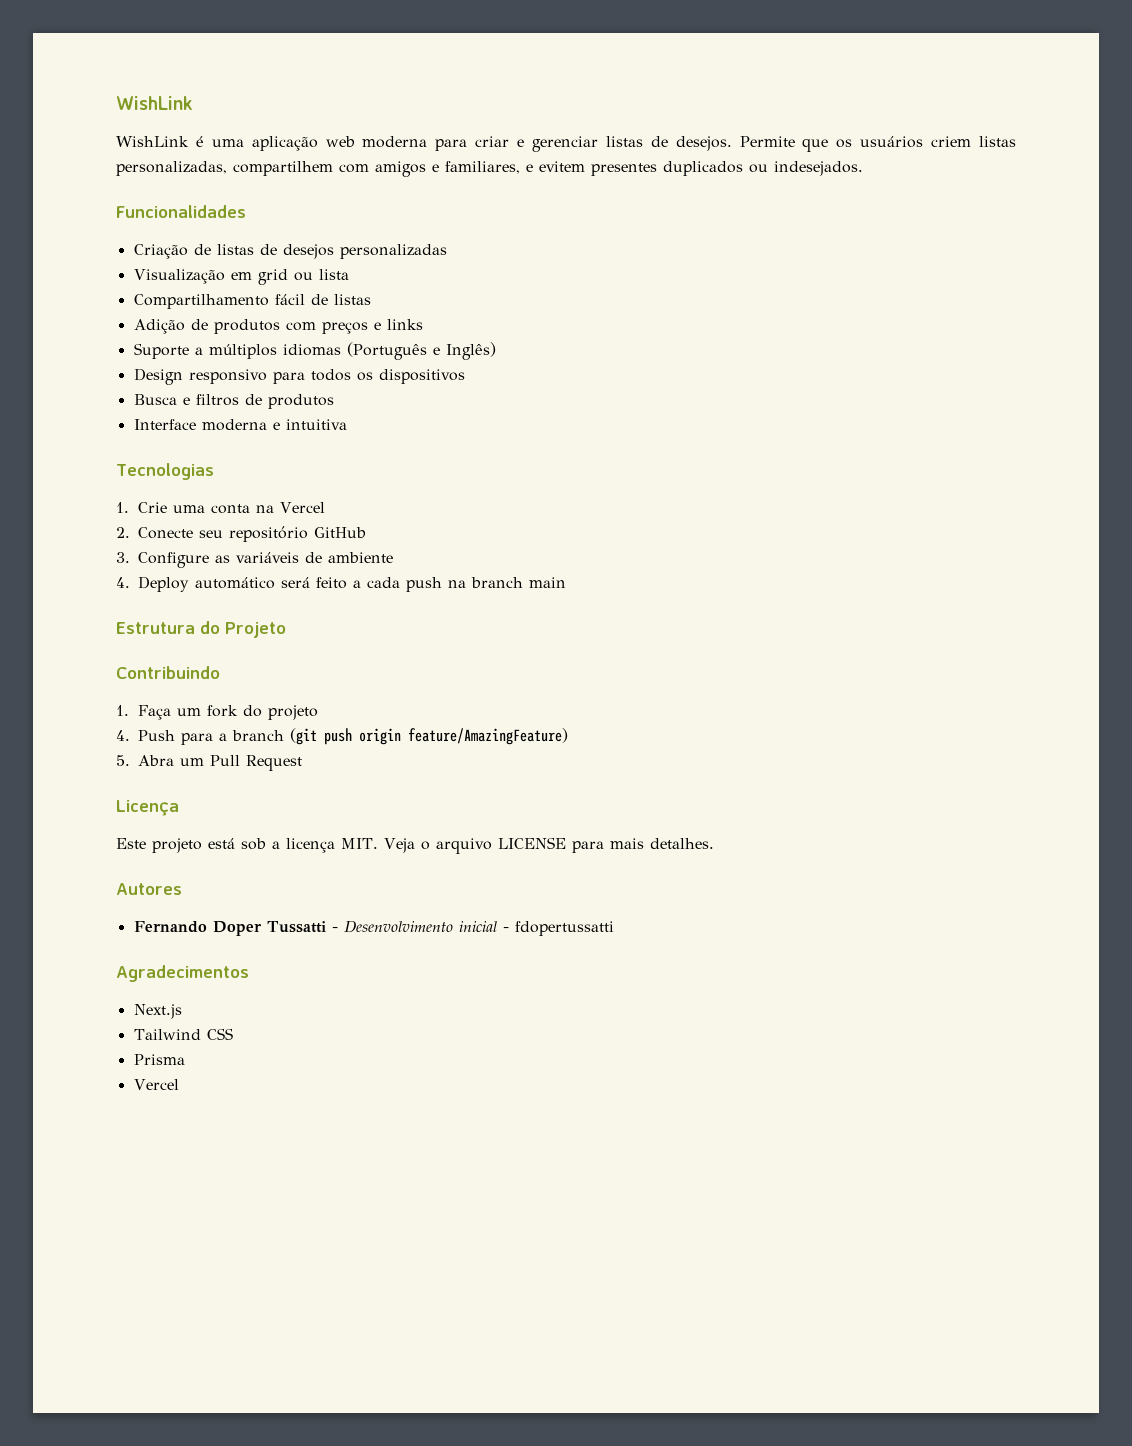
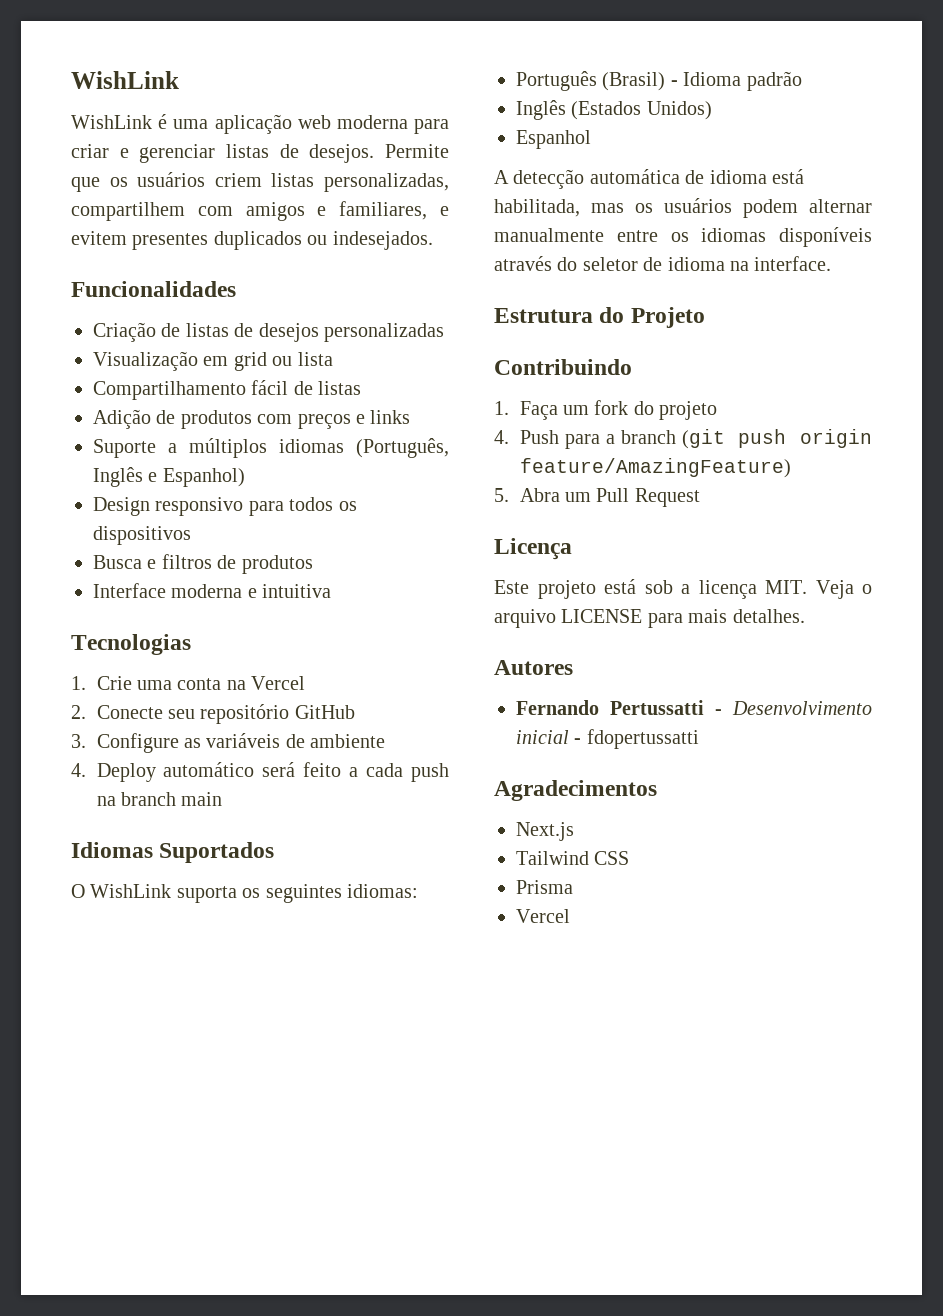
[346,342,496,360] (Português e Inglês) -> [356,438,449,458] [93,467,245,487] (Português, Inglês e Espanhol)
(567, 582) none -> [71,842,275,863] [71,884,418,903] [516,71,802,91] [516,100,712,120] [516,130,591,149] [494,169,804,189] [494,198,872,218] [494,227,872,247] [494,256,832,271] // Idiomas Suportados // O WishLink suporta os seguintes idiomas: // Português (Brasil) - Idioma padrão // Inglês (Estados Unidos) // Espanhol // A detecção automática de idioma está habilitada, mas os usuários podem alternar manualmente entre os idiomas disponíveis através do seletor de idioma na interface.
[212,921,326,936] Doper Tussatti -> [610,700,704,715] Pertussatti

